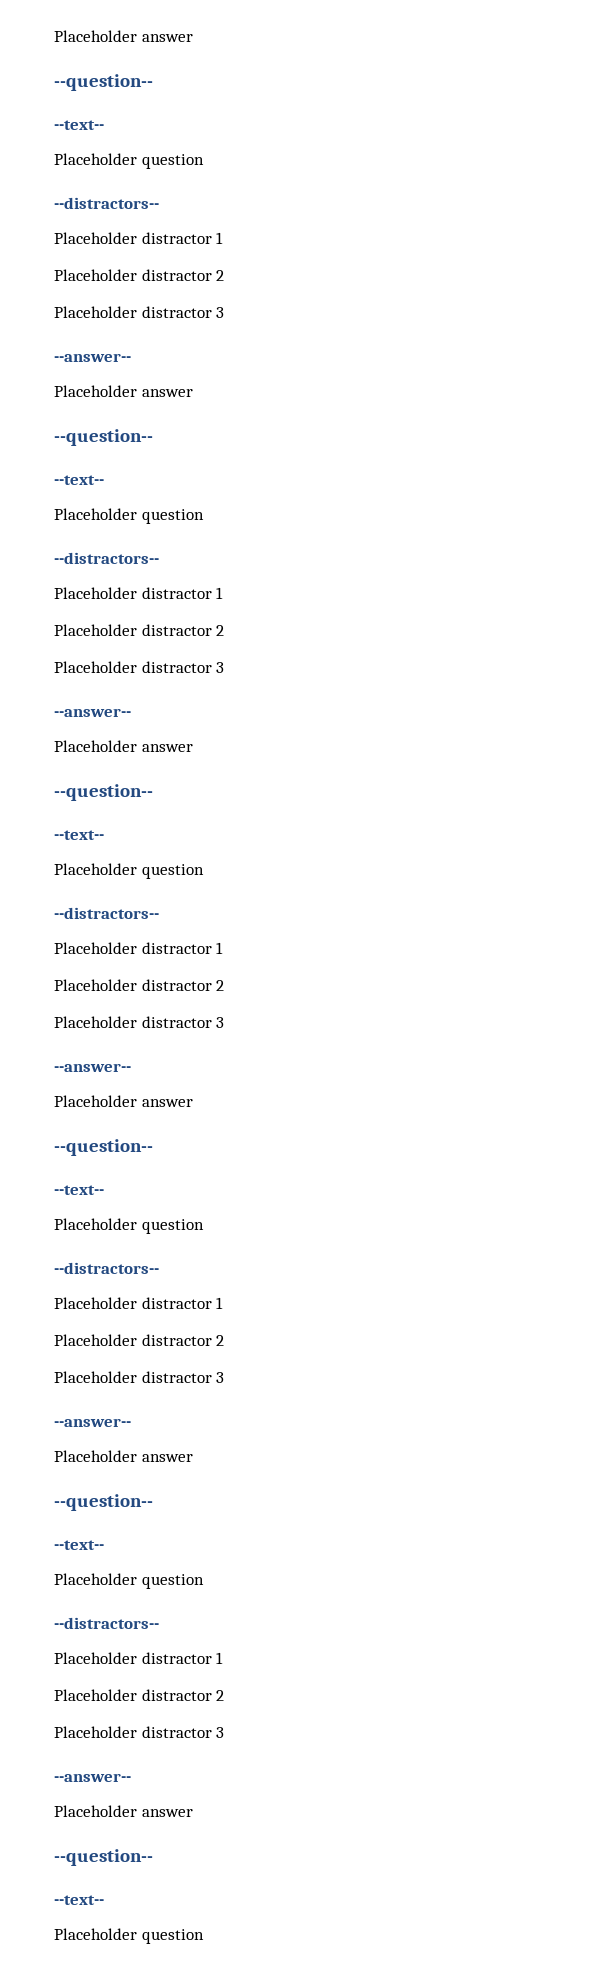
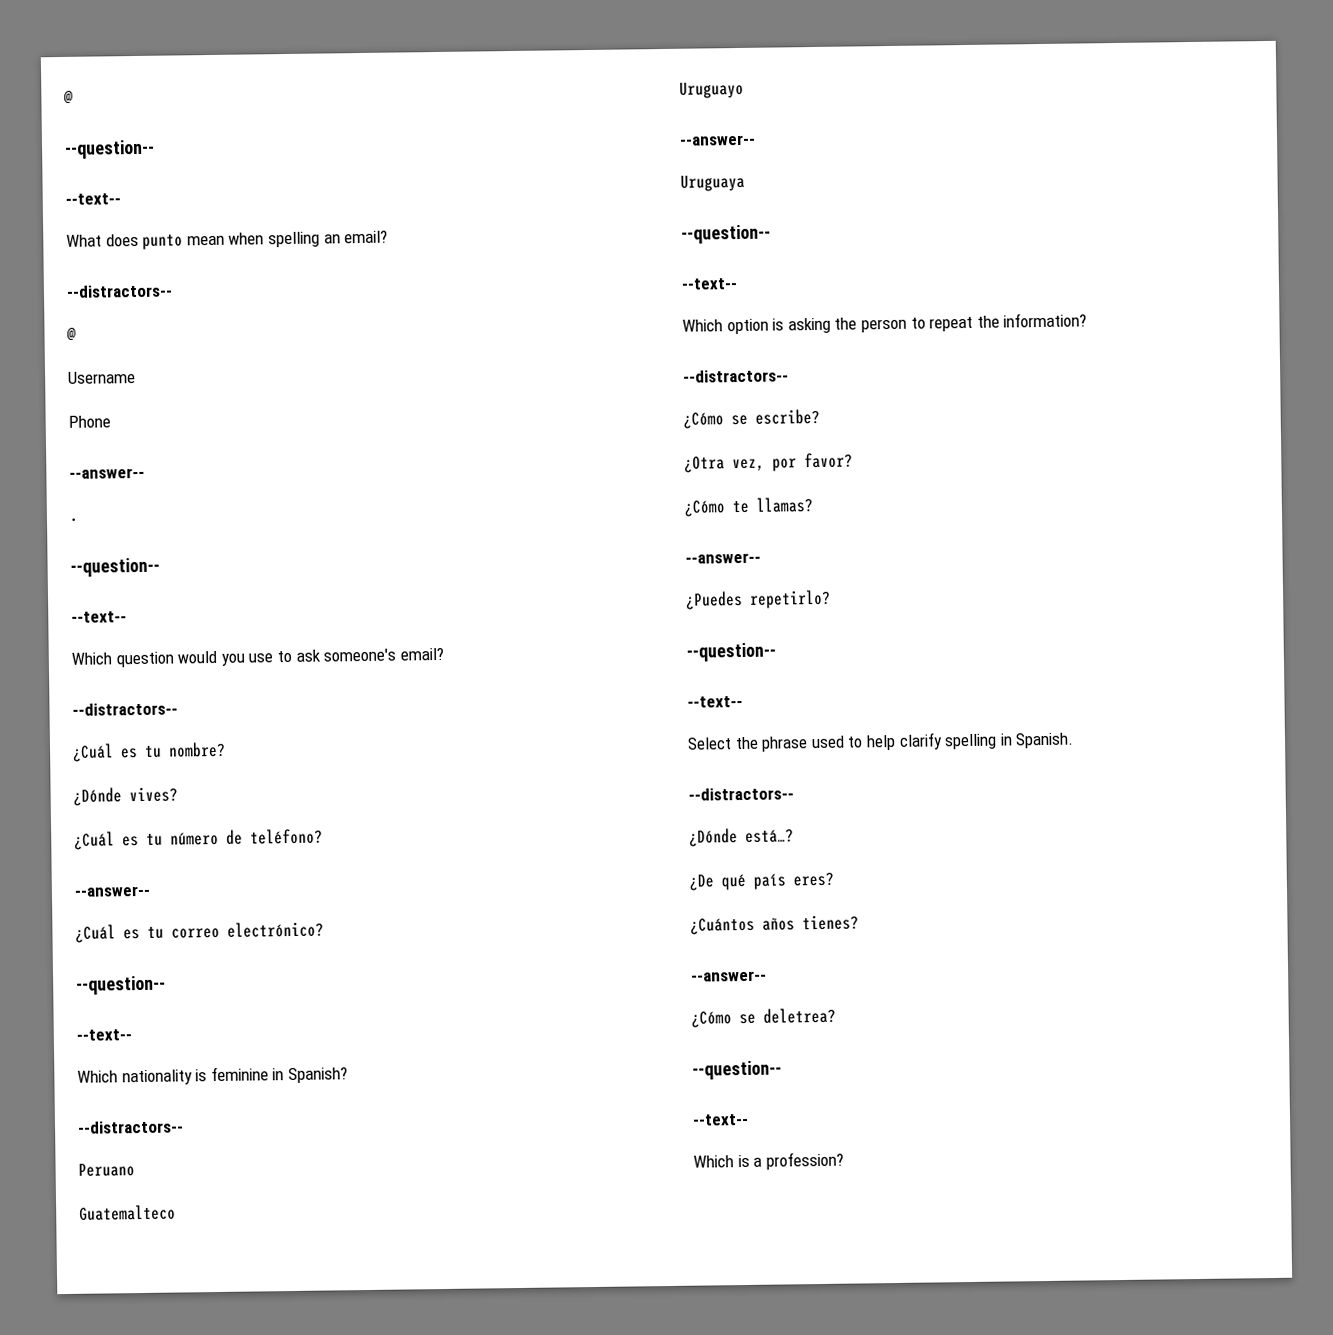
[54,30,193,42] [54,74,153,91] [54,120,104,130] [54,153,204,169] [54,197,159,209] [54,232,224,244] [54,269,225,281] [54,306,225,318] [54,353,131,362] [54,385,193,397] [54,429,153,446] [54,475,104,485] [54,508,204,524] [54,552,159,564] [54,587,224,599] [54,624,225,636] [54,661,225,673] [54,708,131,717] [54,740,193,752] [54,784,153,801] [54,830,104,840] [54,863,204,879] [54,907,159,919] [54,942,224,954] [54,979,225,991] [54,1016,225,1028] [54,1063,131,1072] [54,1095,193,1107] [54,1139,153,1156] [54,1185,104,1195] [54,1218,204,1234] [54,1262,159,1274] [54,1297,224,1309] [54,1334,225,1346] [54,1371,225,1383] [54,1418,131,1427] [54,1450,193,1462] [54,1494,153,1511] [54,1540,104,1550] [54,1573,204,1589] [54,1617,159,1629] [54,1652,224,1664] [54,1689,225,1701] [54,1726,225,1738] [54,1773,131,1782] [54,1805,193,1817] [54,1849,153,1866] [54,1895,104,1905] [54,1928,204,1944] Placeholder answer // --question-- // --text-- // Placeholder question // --distractors-- // Placeholder distractor 1 // Placeholder distractor 2 // Placeholder distractor 3 // --answer-- // Placeholder answer // --question-- // --text-- // Placeholder question // --distractors-- // Placeholder distractor 1 // Placeholder distractor 2 // Placeholder distractor 3 // --answer-- // Placeholder answer // --question-- // --text-- // Placeholder question // --distractors-- // Placeholder distractor 1 // Placeholder distractor 2 // Placeholder distractor 3 // --answer-- // Placeholder answer // --question-- // --text-- // Placeholder question // --distractors-- // Placeholder distractor 1 // Placeholder distractor 2 // Placeholder distractor 3 // --answer-- // Placeholder answer // --question-- // --text-- // Placeholder question // --distractors-- // Placeholder distractor 1 // Placeholder distractor 2 // Placeholder distractor 3 // --answer-- // Placeholder answer // --question-- // --text-- // Placeholder question -> [63,90,73,104] [64,139,155,159] [65,193,121,205] [66,230,389,250] [66,284,173,298] [66,327,76,341] [68,371,136,384] [68,415,111,428] [69,467,145,479] [69,517,79,522] [70,557,160,577] [71,611,127,623] [71,647,444,668] [72,702,178,716] [72,741,226,762] [73,786,178,806] [74,828,323,850] [74,885,150,897] [75,921,324,943] [76,975,166,995] [76,1029,132,1041] [77,1066,348,1086] [77,1120,184,1134] [78,1163,135,1177] [79,1204,176,1221] [679,81,744,99] [679,134,756,146] [680,174,745,192] [681,224,771,244] [681,278,737,290] [682,312,1088,335] [683,369,789,383] [683,408,820,429] [684,452,853,473] [684,497,813,517] [685,552,761,564] [685,589,831,610] [686,642,776,662] [687,695,743,708] [687,732,1075,752] [688,787,794,801] [689,828,794,847] [689,872,834,891] [690,914,859,935] [691,970,767,982] [691,1007,836,1028] [692,1060,782,1080] [692,1113,749,1126] [693,1151,844,1170] @ // --question-- // --text-- // What does punto mean when spelling an email? // --distractors-- // @ // Username // Phone // --answer-- // . // --question-- // --text-- // Which question would you use to ask someone's email? // --distractors-- // ¿Cuál es tu nombre? // ¿Dónde vives? // ¿Cuál es tu número de teléfono? // --answer-- // ¿Cuál es tu correo electrónico? // --question-- // --text-- // Which nationality is feminine in Spanish? // --distractors-- // Peruano // Guatemalteco // Uruguayo // --answer-- // Uruguaya // --question-- // --text-- // Which option is asking the person to repeat the information? // --distractors-- // ¿Cómo se escribe? // ¿Otra vez, por favor? // ¿Cómo te llamas? // --answer-- // ¿Puedes repetirlo? // --question-- // --text-- // Select the phrase used to help clarify spelling in Spanish. // --distractors-- // ¿Dónde está…? // ¿De qué país eres? // ¿Cuántos años tienes? // --answer-- // ¿Cómo se deletrea? // --question-- // --text-- // Which is a profession?

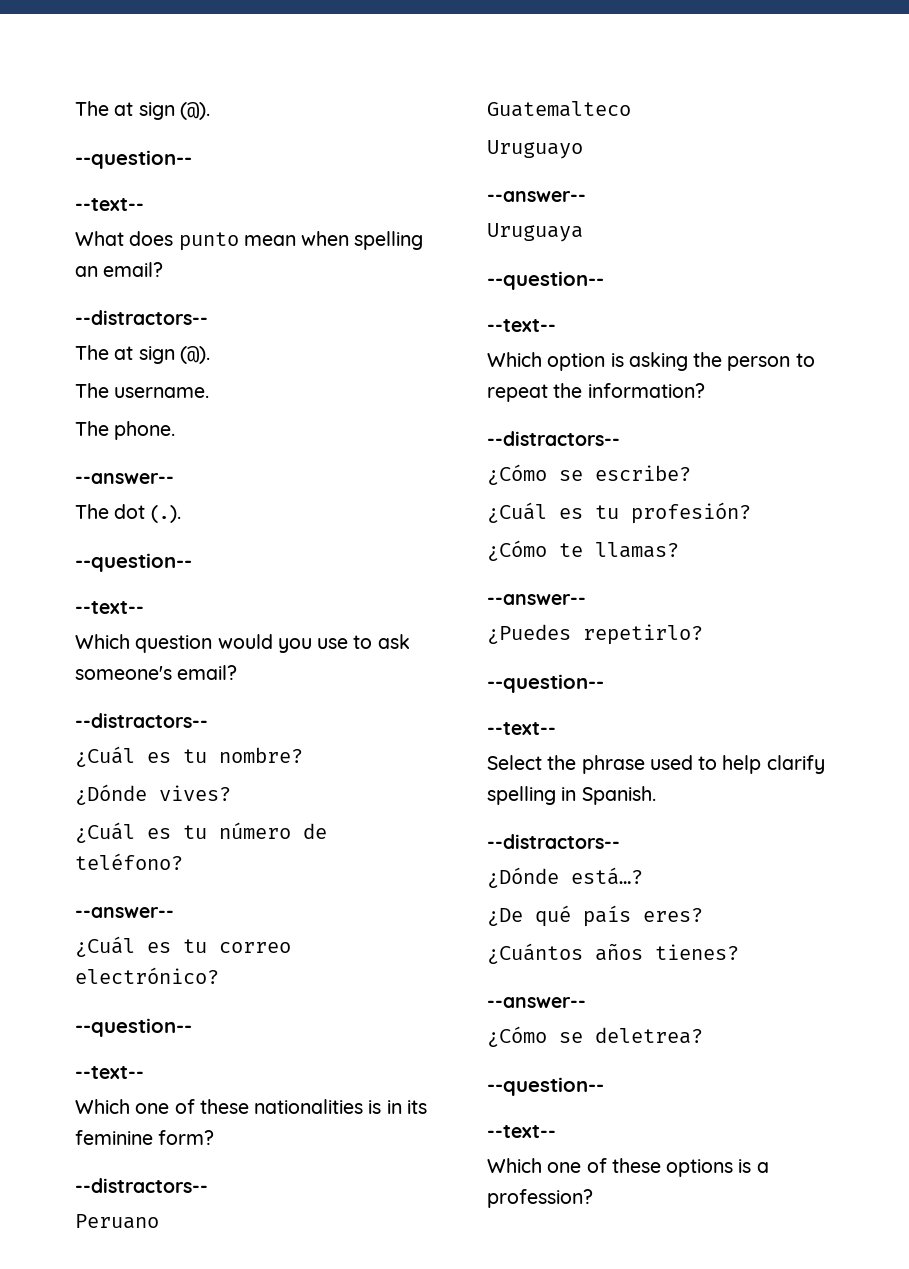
[63,90,73,104] @ -> [75,101,210,120] The at sign (@).
[66,327,76,341] [68,371,136,384] [68,415,111,428] [69,467,145,479] [69,517,79,522] @ // Username // Phone // --answer-- // . -> [75,345,210,364] [75,383,210,398] [75,421,176,440] [75,473,174,484] [75,504,181,523] The at sign (@). // The username. // The phone. // --answer-- // The dot (.).
[121,1066,348,1086] nationality is feminine in Spanish? -> [135,1099,427,1114] [75,1130,215,1145] one of these nationalities is in its feminine form?
[684,452,853,473] ¿Otra vez, por favor? -> [487,502,751,524] ¿Cuál es tu profesión?
(734, 1161) none -> [547,1158,734,1177] one of these options

